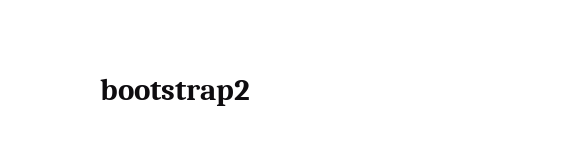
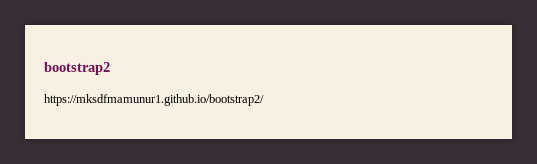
(250, 92) none -> [44,94,264,106] // https://mksdfmamunur1.github.io/bootstrap2/

